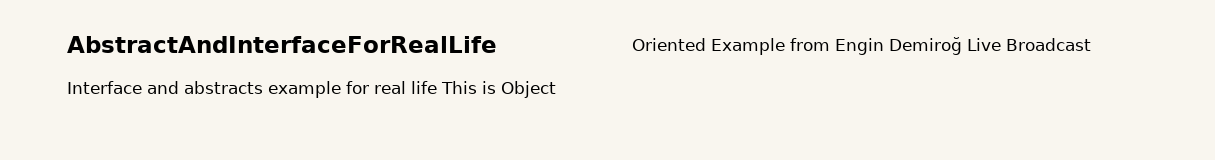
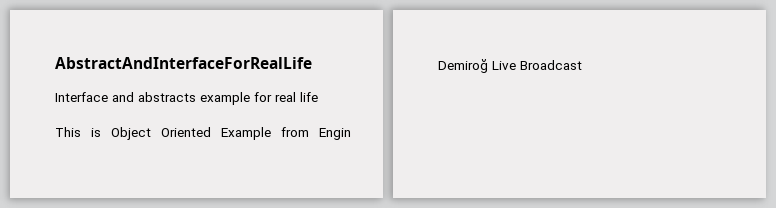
(437, 87) none -> (318, 97) //

